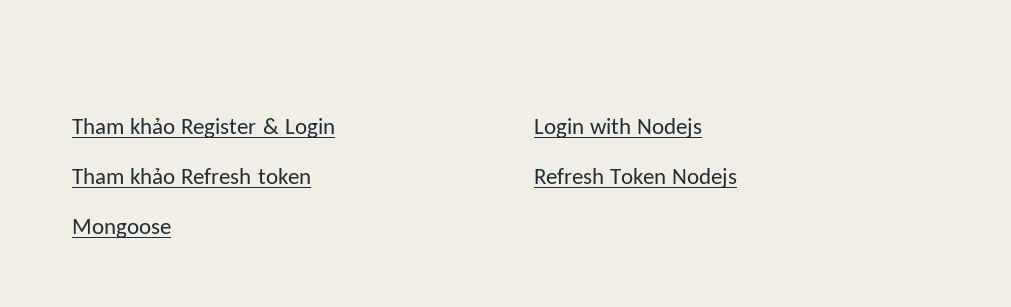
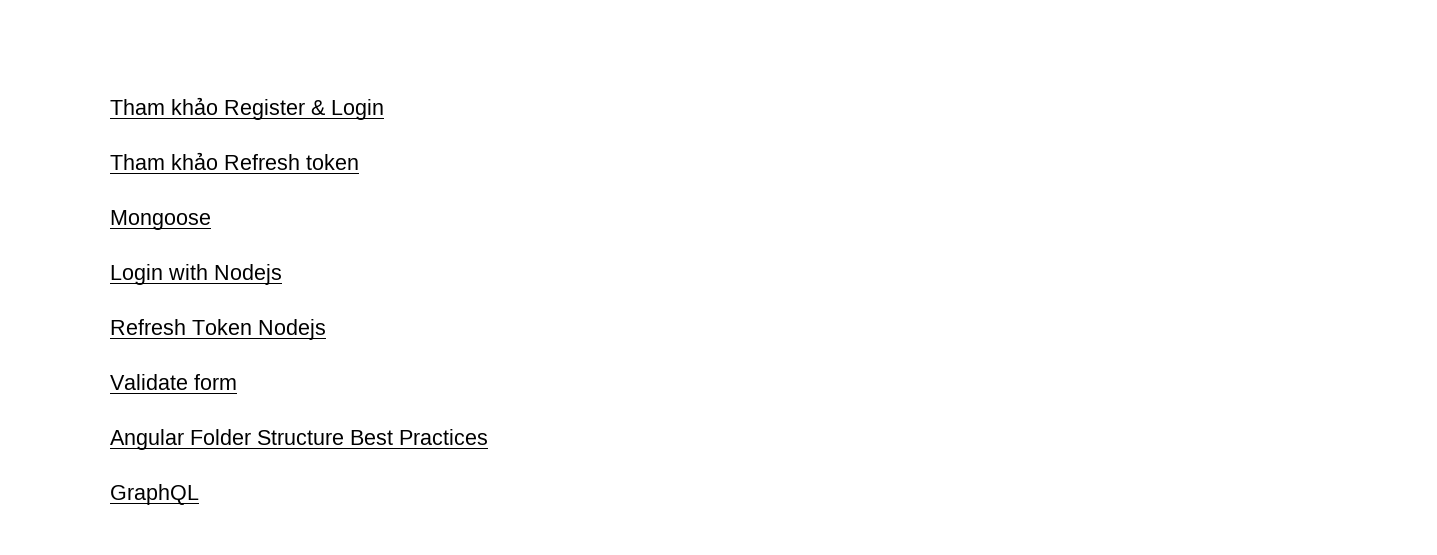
(738, 178) none -> [110,374,237,390] [110,429,488,450] [110,484,199,505] // Validate form // Angular Folder Structure Best Practices // GraphQL

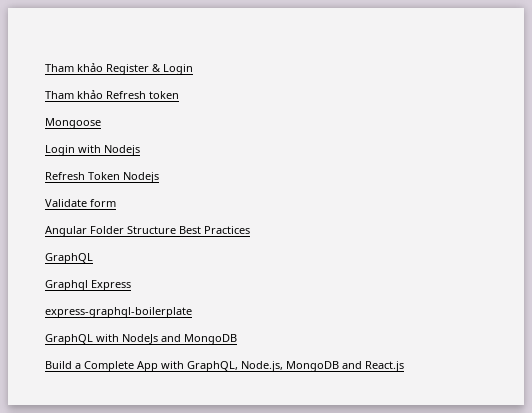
(199, 494) none -> [45,280,131,291] [45,307,192,318] [45,334,237,345] [45,361,404,372] // Graphql Express // express-graphql-boilerplate // GraphQL with NodeJs and MongoDB // Build a Complete App with GraphQL, Node.js, MongoDB and React.js

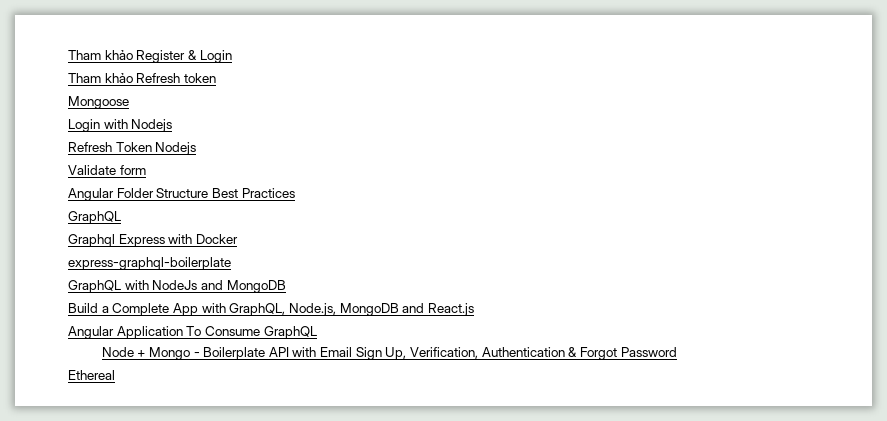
(131, 285) none -> [168,234,238,244] with Docker
(404, 366) none -> [68,326,317,339] [101,347,677,360] [68,370,115,380] // Angular Application To Consume GraphQL // Node + Mongo - Boilerplate API with Email Sign Up, Verification, Authentication & Forgot Password // Ethereal

